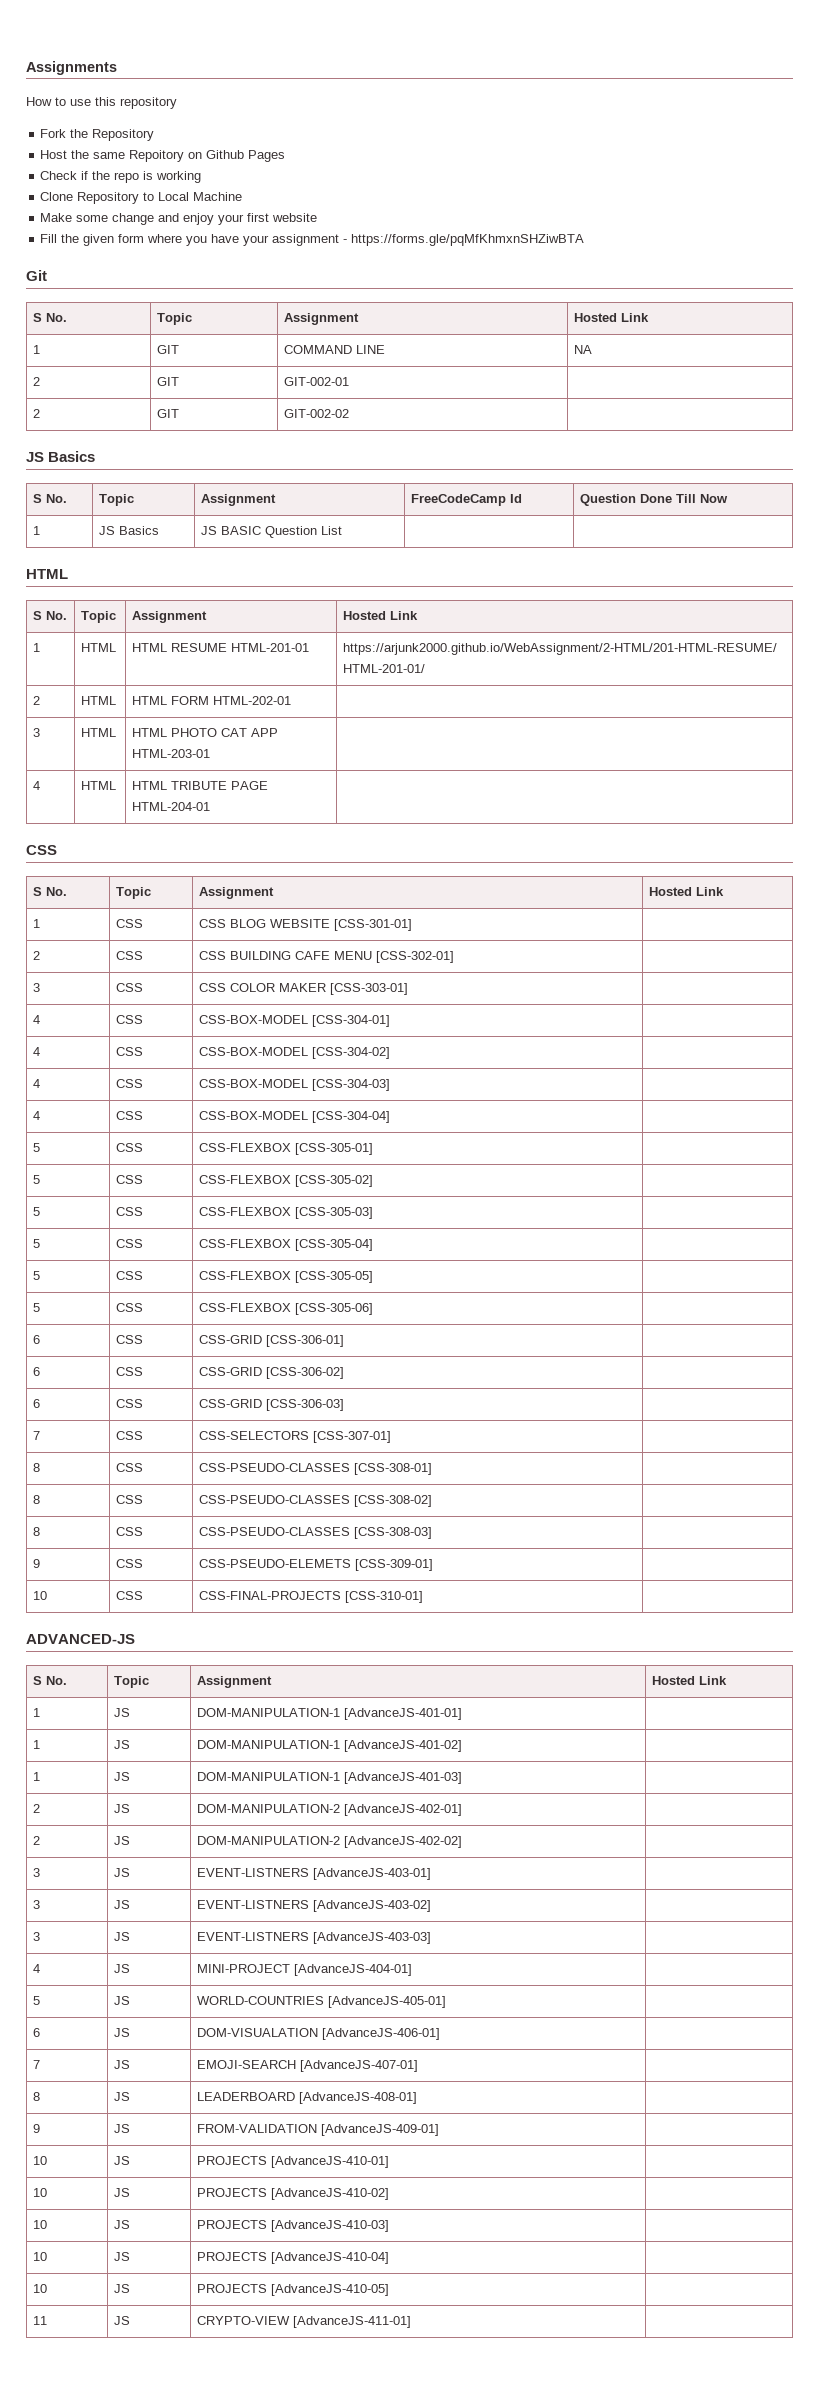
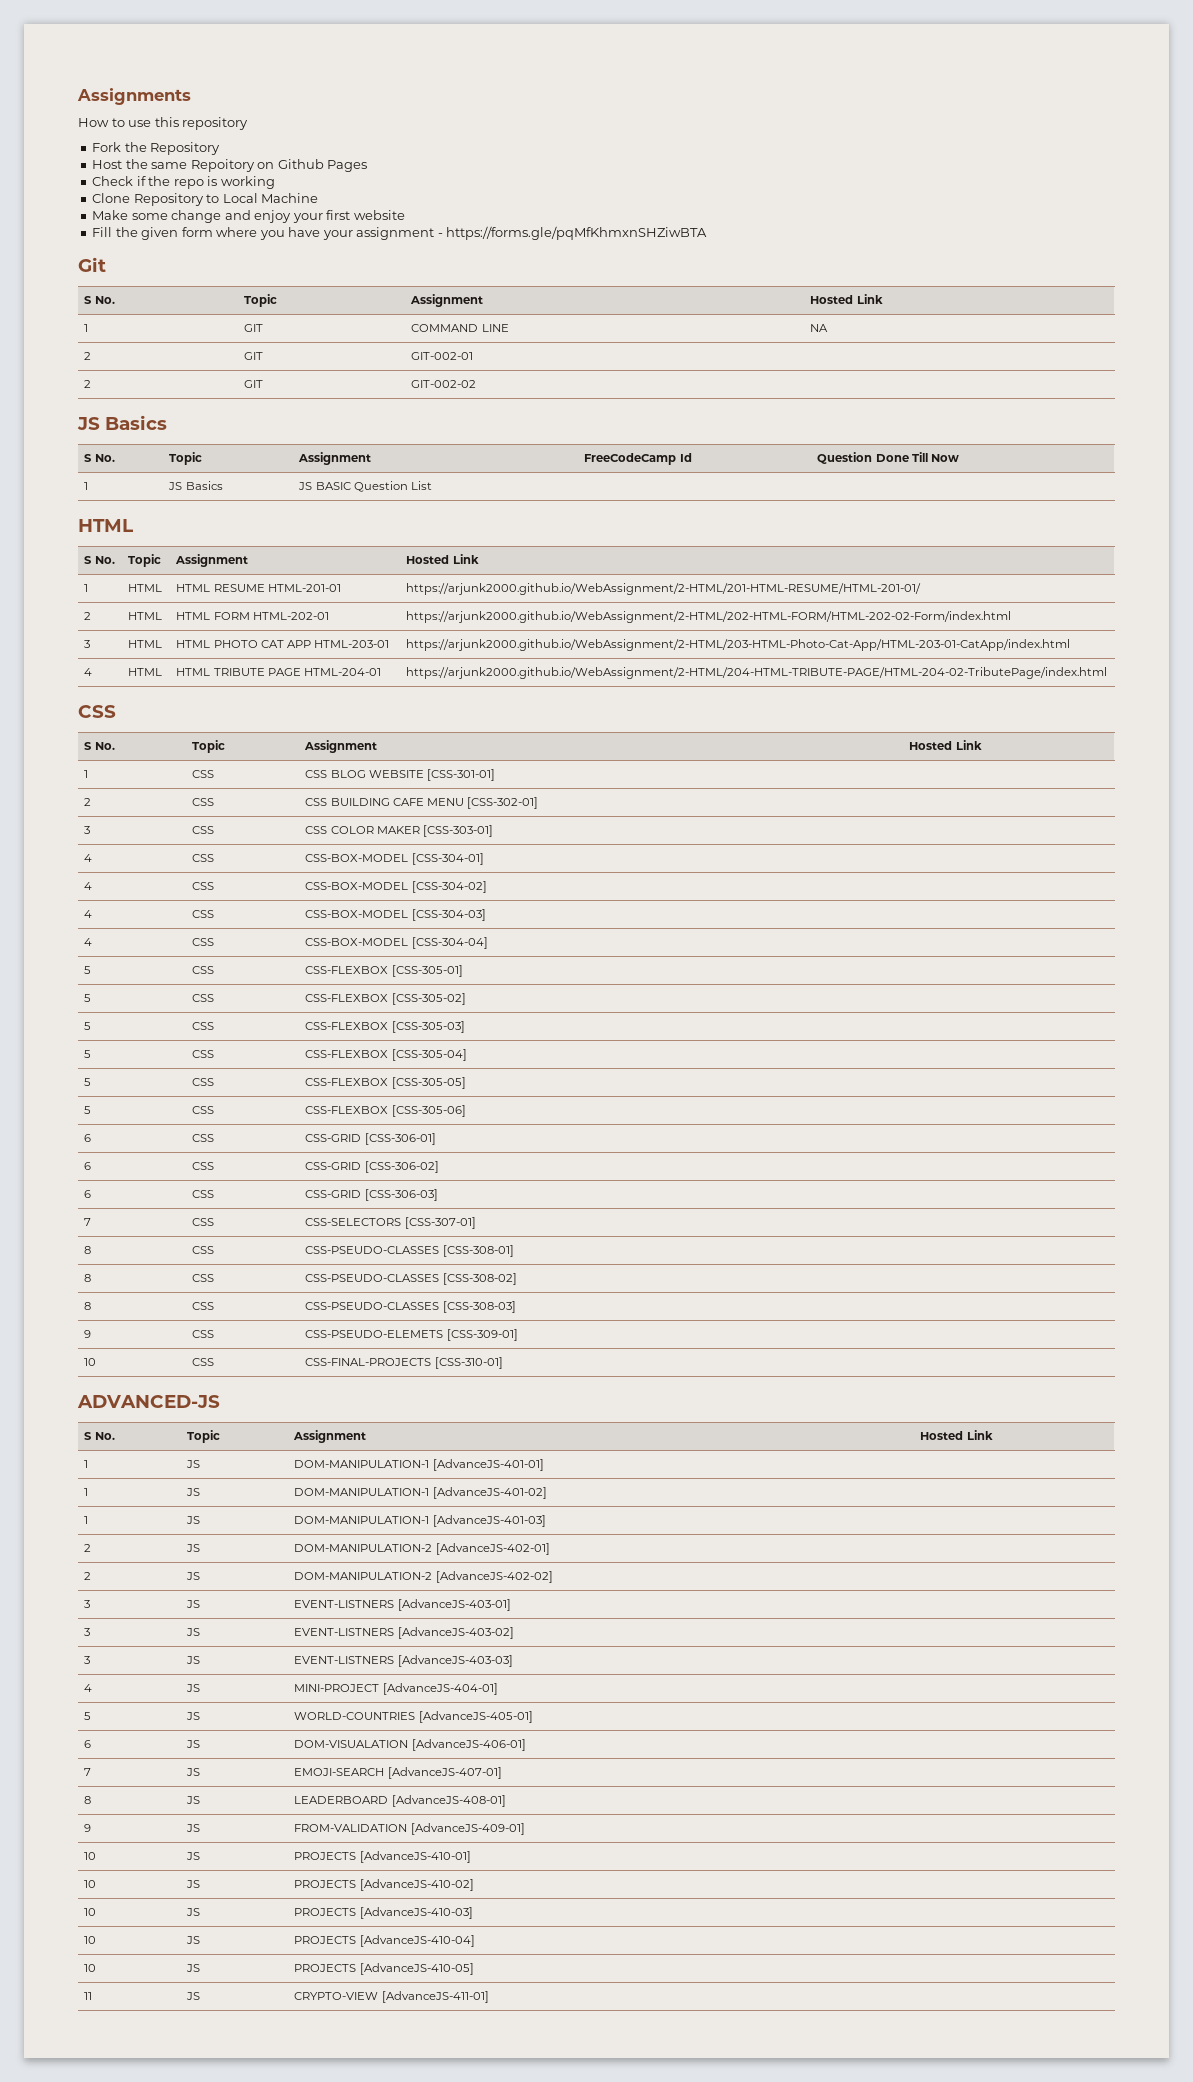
(292, 700) none -> [406,611,1012,623] https://arjunk2000.github.io/WebAssignment/2-HTML/202-HTML-FORM/HTML-202-02-Form/index.html
(211, 753) none -> [406,639,1071,651] https://arjunk2000.github.io/WebAssignment/2-HTML/203-HTML-Photo-Cat-App/HTML-203-01-CatApp/index.html
(211, 806) none -> [406,667,1108,679] https://arjunk2000.github.io/WebAssignment/2-HTML/204-HTML-TRIBUTE-PAGE/HTML-204-02-TributePage/index.html

